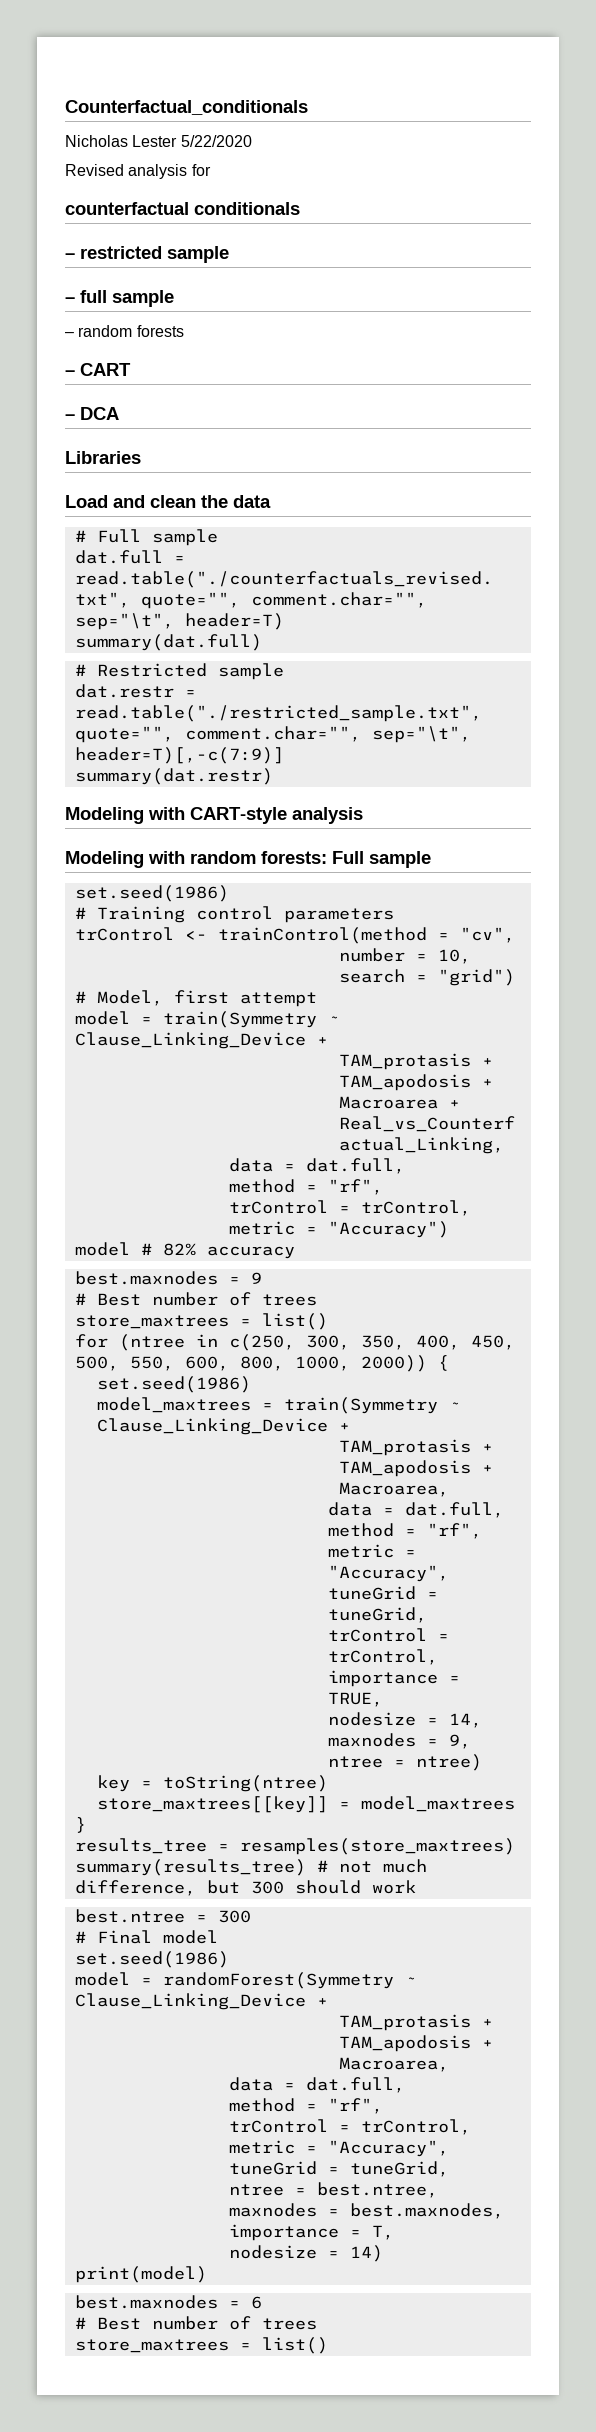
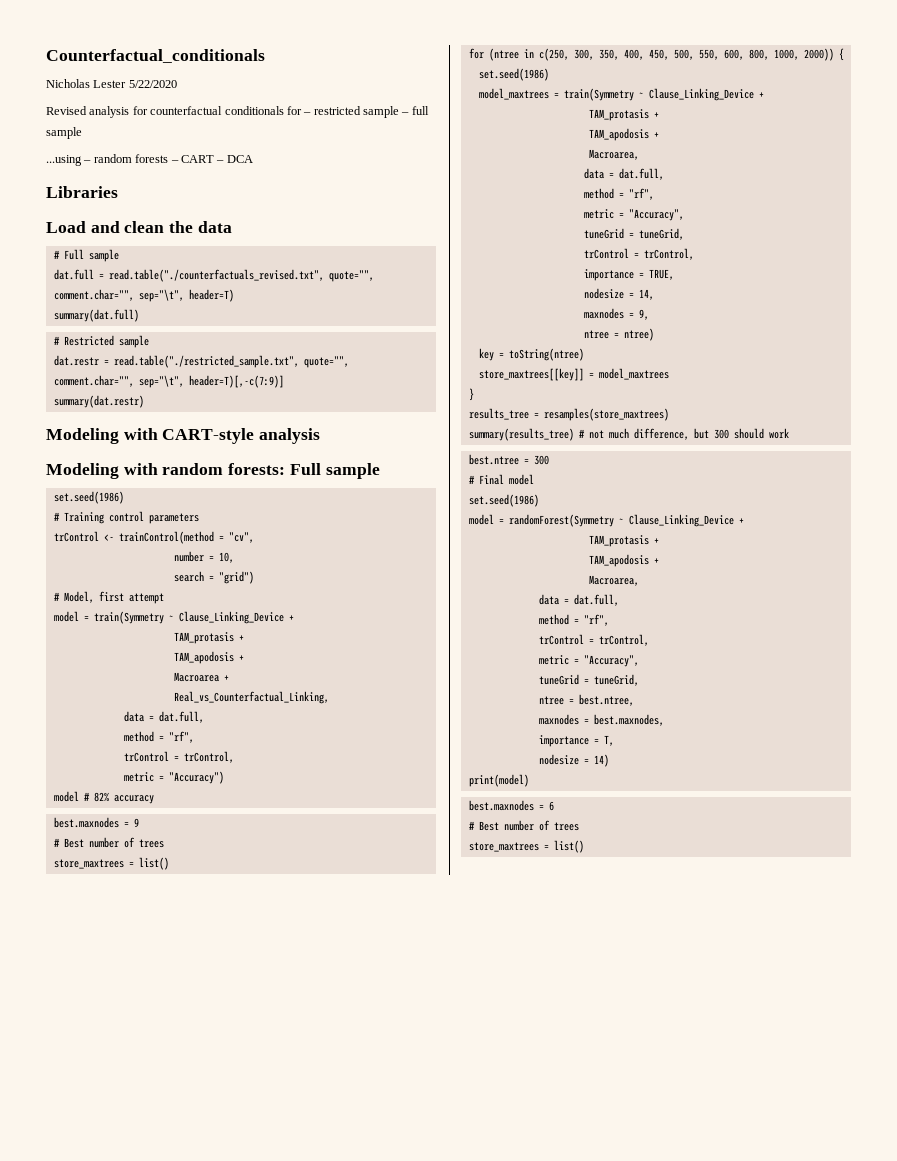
(211, 170) // -> (148, 110) none
(300, 208) // -> [286,106,302,115] for
(229, 254) // -> (399, 112) none
(174, 298) none -> [46,155,82,166] ...using
(184, 331) // -> (169, 158) none
(131, 369) // -> (214, 159) none

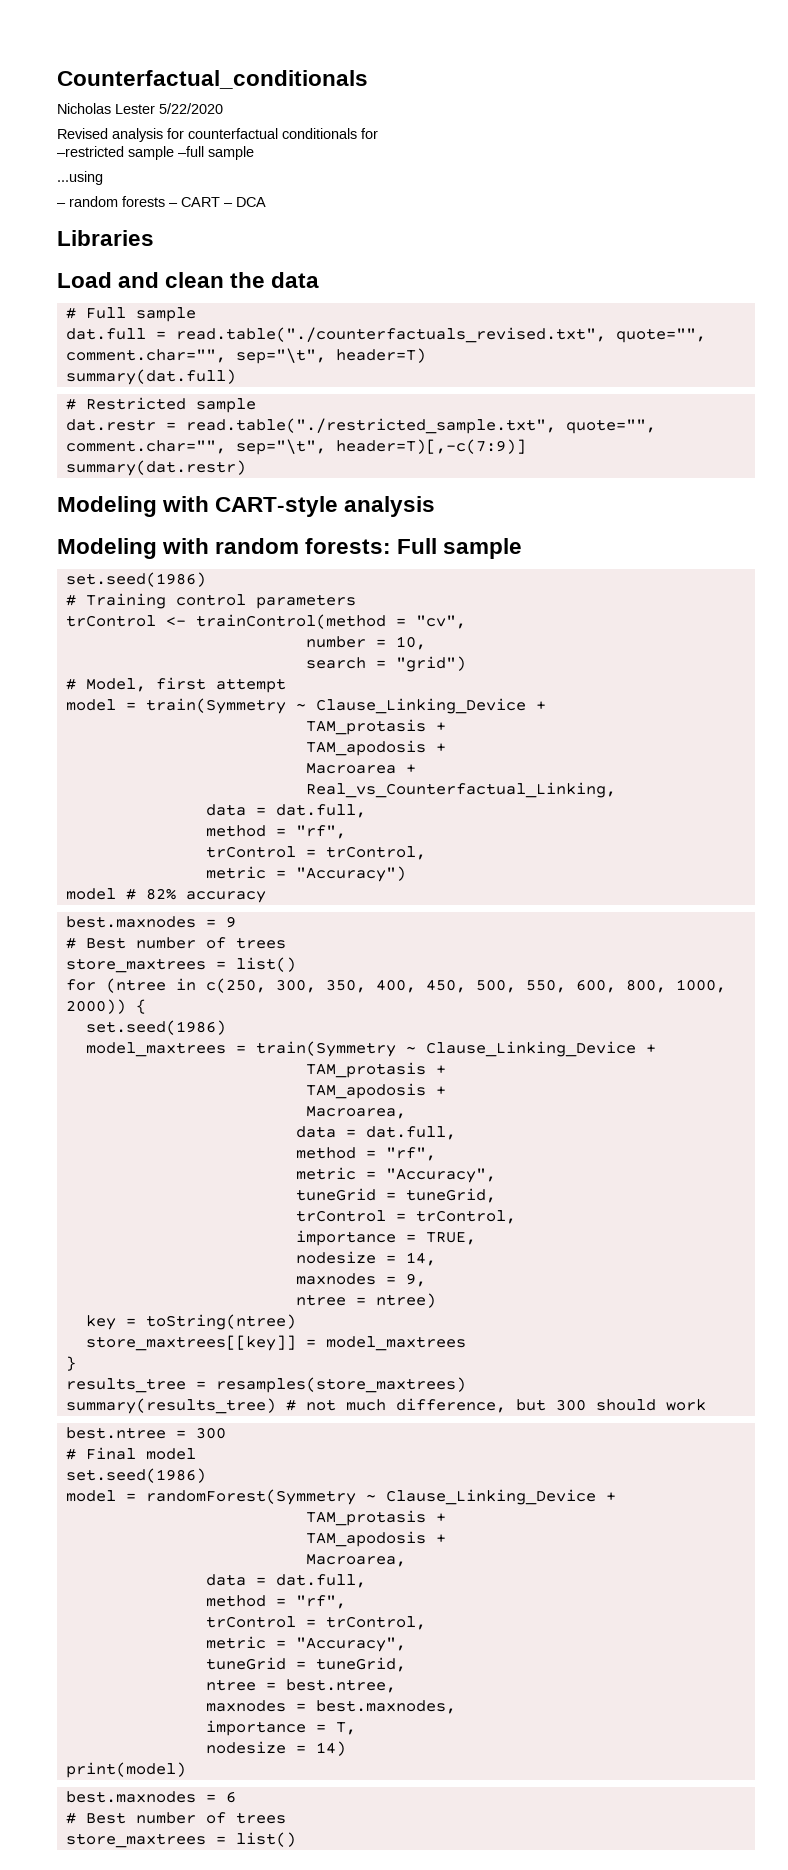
[303,106,429,118] – restricted sample – full -> [57,146,204,160] // –restricted sample –full
(82, 160) none -> (103, 178) //

